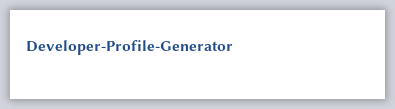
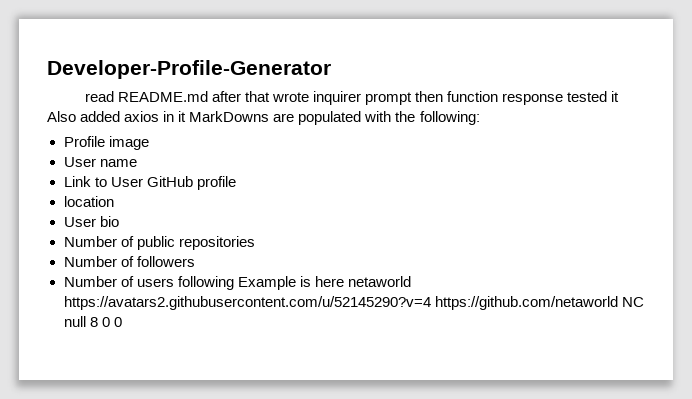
(233, 47) none -> [84,91,620,105] [47,111,480,125] [63,136,149,150] [63,157,137,167] [63,176,236,190] [63,196,114,207] [63,216,119,227] [63,236,255,250] [63,256,195,267] [63,276,411,290] [63,296,644,310] [63,316,122,327] // read README.md after that wrote inquirer prompt then function response tested it Also added axios in it MarkDowns are populated with the following: // Profile image // User name // Link to User GitHub profile // location // User bio // Number of public repositories // Number of followers // Number of users following Example is here netaworld https://avatars2.githubusercontent.com/u/52145290?v=4 https://github.com/netaworld NC null 8 0 0

